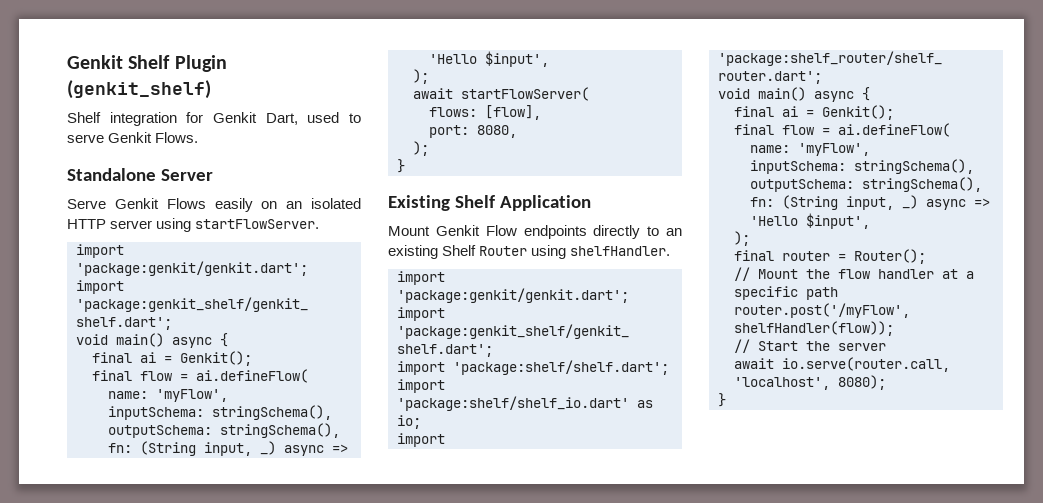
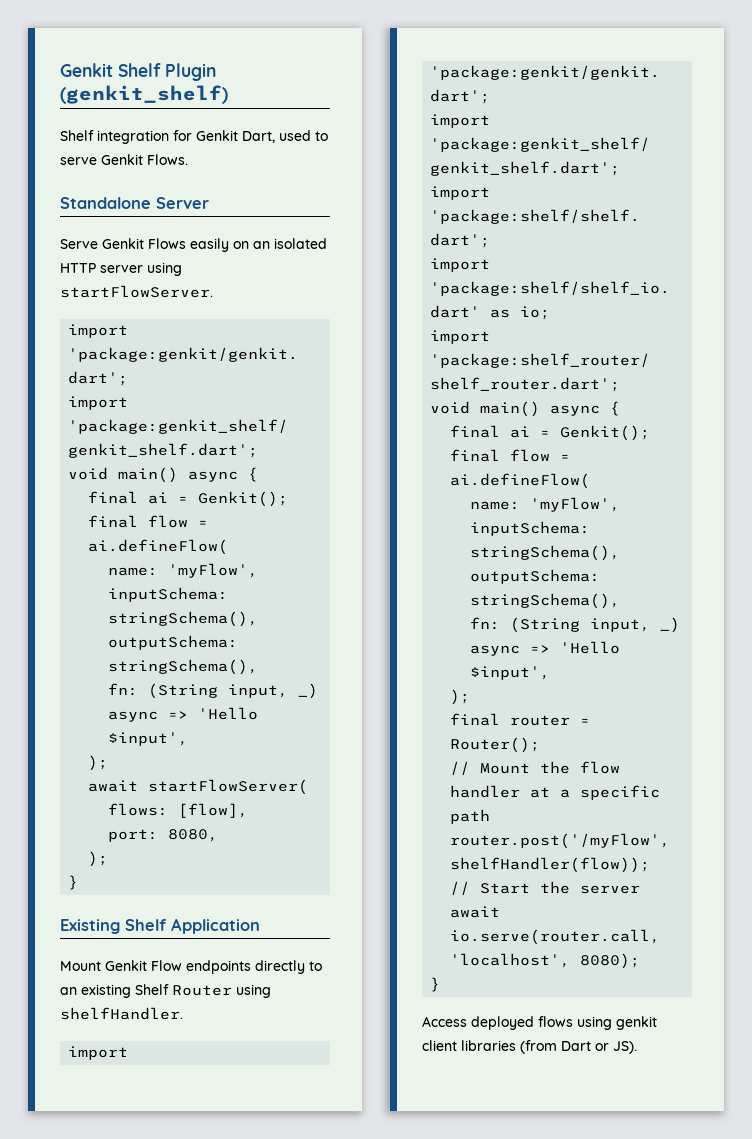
(726, 400) none -> [422,1016,657,1030] [422,1040,637,1054] // Access deployed flows using genkit client libraries (from Dart or JS).

